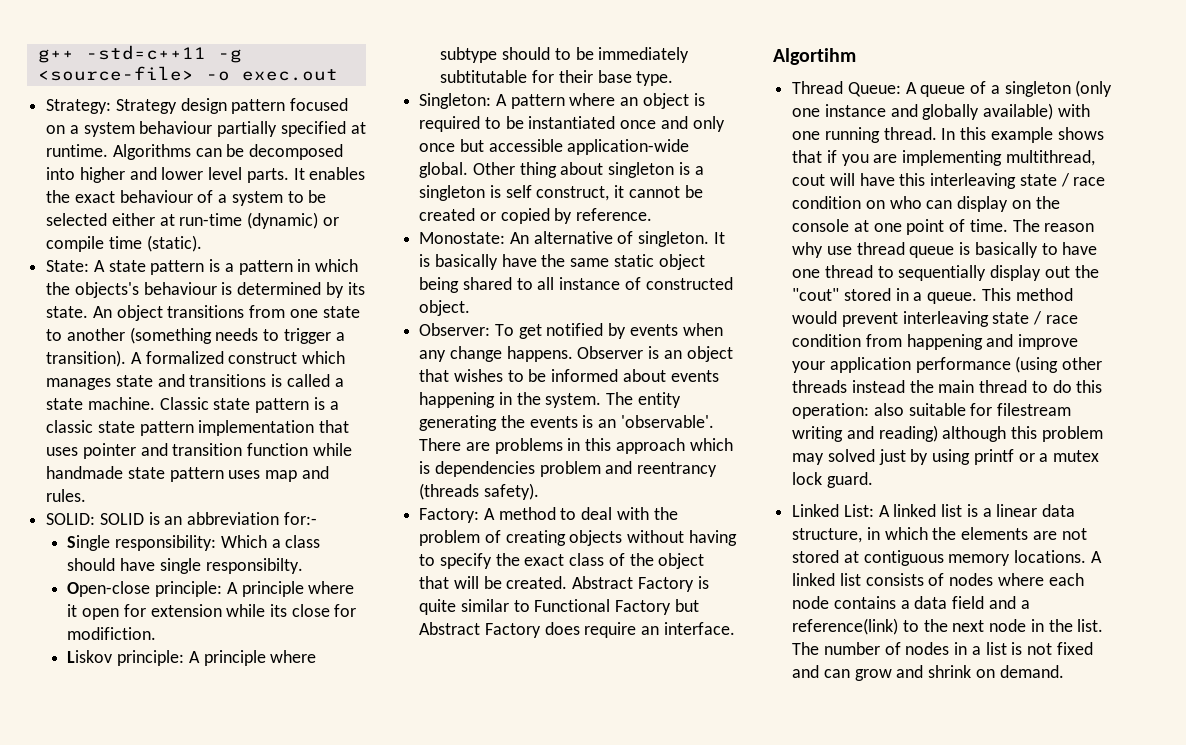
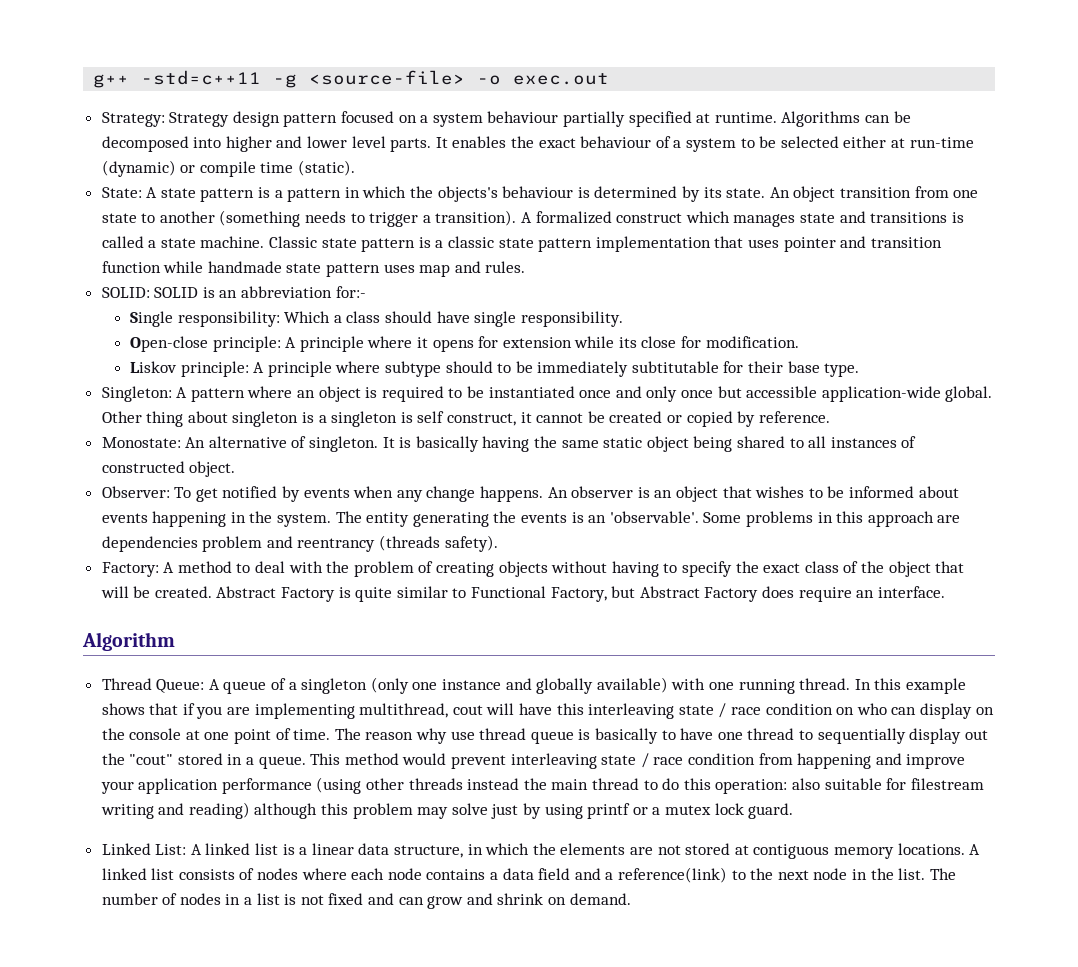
[167,305,245,318] transitions -> [839,187,911,198] transition
[205,558,303,574] responsibilty. -> [520,311,623,327] responsibility.
[82,608,120,620] open -> [432,339,474,352] opens
[67,627,157,640] modifiction. -> [705,336,799,348] modification.
[501,254,537,267] have -> [482,436,530,452] having
[559,277,621,290] instance -> [830,437,897,448] instances
[577,346,644,359] Observer -> [547,486,634,498] An observer
[419,438,490,451] There are -> [703,512,742,523] Some
[689,438,733,451] [419,461,431,474] which is -> [937,515,961,523] are
[615,600,672,615] Factory -> [550,587,607,602] Factory,
[773,48,856,65] Algortihm -> [82,632,175,651] Algorithm
[827,449,875,462] solved -> [451,803,488,815] solve

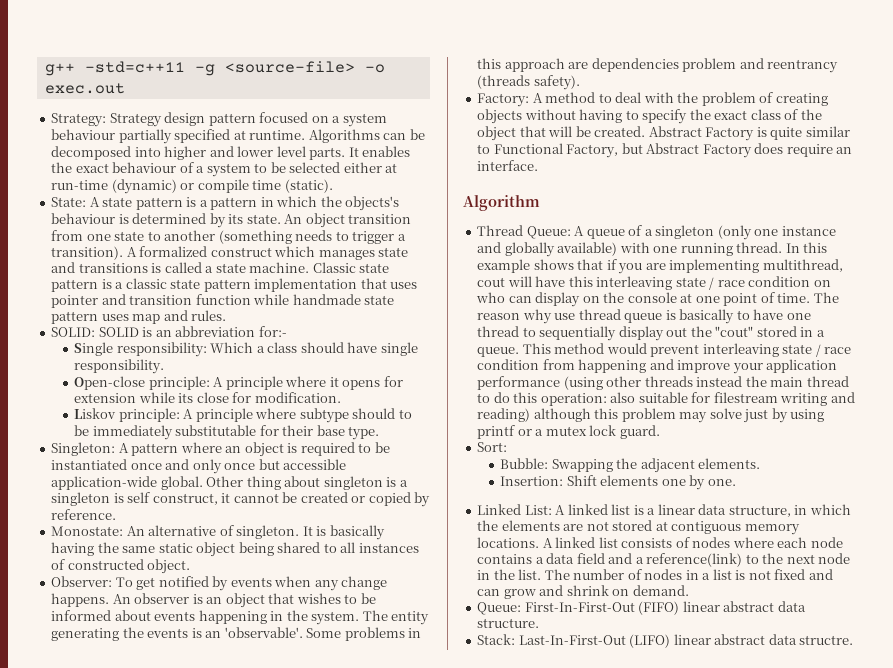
[631,361,719,373] subtitutable -> [175,425,257,436] substitutable
(794, 811) none -> [477,442,508,452] [500,458,761,473] [500,475,736,490] // Sort: // Bubble: Swapping the adjacent elements. // Insertion: Shift elements one by one.
(631, 899) none -> [477,601,806,615] [477,618,540,628] [477,634,854,648] // Queue: First-In-First-Out (FIFO) linear abstract data structure. // Stack: Last-In-First-Out (LIFO) linear abstract data structre.

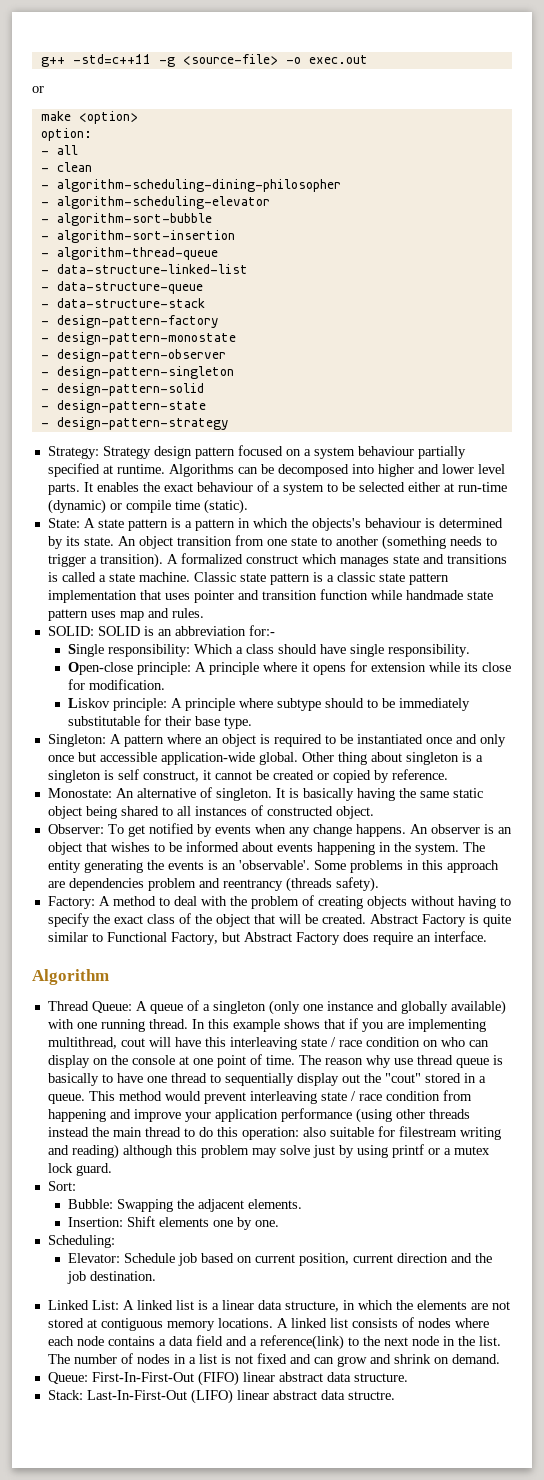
(125, 88) none -> [32,86,44,93] [40,111,138,124] [40,128,92,141] [40,145,78,155] [40,162,92,172] [40,179,341,192] [40,196,270,209] [40,213,212,226] [40,230,235,243] [40,247,218,260] [40,264,248,274] [40,281,203,294] [40,298,205,308] [40,315,219,328] [40,332,236,345] [40,349,226,362] [40,366,234,379] [40,383,204,396] [40,400,206,413] [40,417,229,430] // or // make <option> // option: // - all // - clean // - algorithm-scheduling-dining-philosopher // - algorithm-scheduling-elevator // - algorithm-sort-bubble // - algorithm-sort-insertion // - algorithm-thread-queue // - data-structure-linked-list // - data-structure-queue // - data-structure-stack // - design-pattern-factory // - design-pattern-monostate // - design-pattern-observer // - design-pattern-singleton // - design-pattern-solid // - design-pattern-state // - design-pattern-strategy
(736, 482) none -> [47,1235,115,1248] [67,1253,492,1266] [66,1271,156,1284] // Scheduling: // Elevator: Schedule job based on current position, current direction and the job destination.

